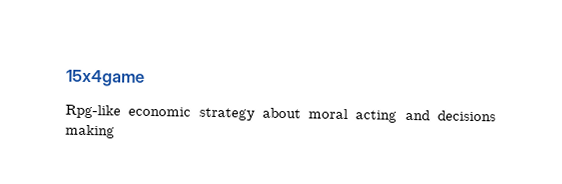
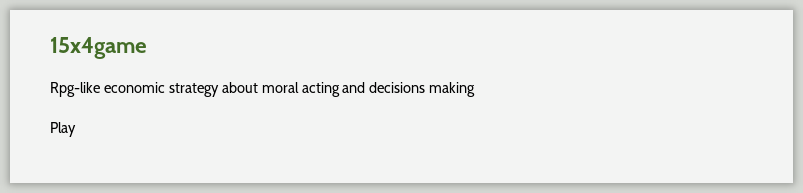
(115, 131) none -> [50,122,76,137] // Play

